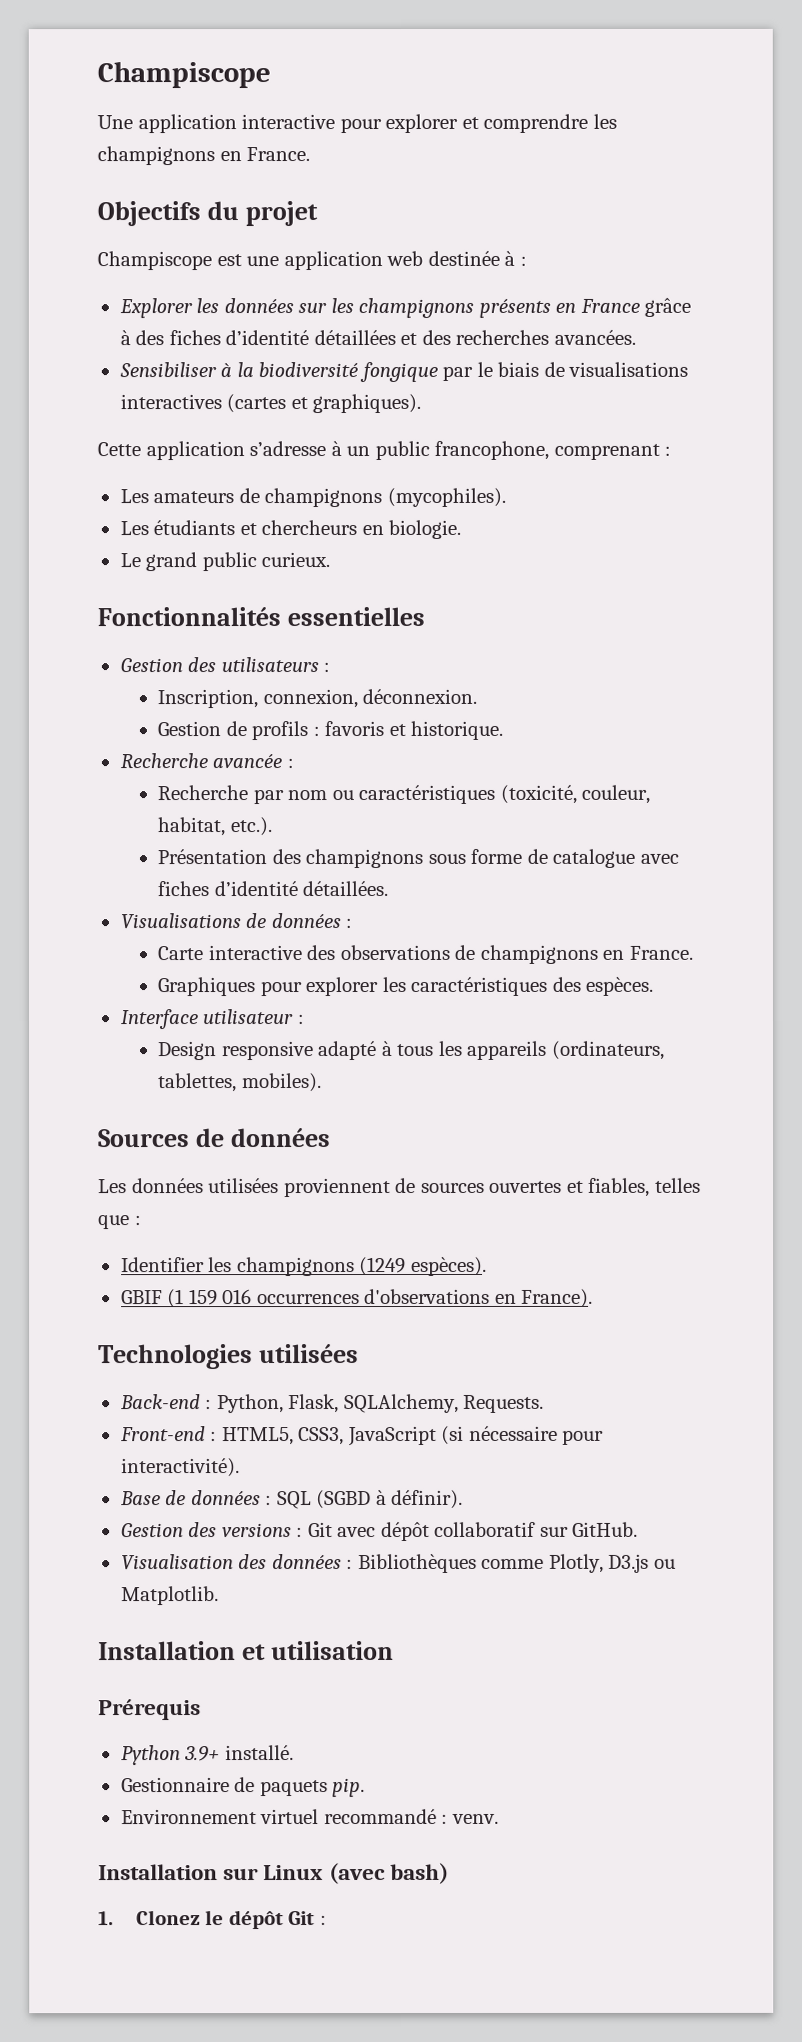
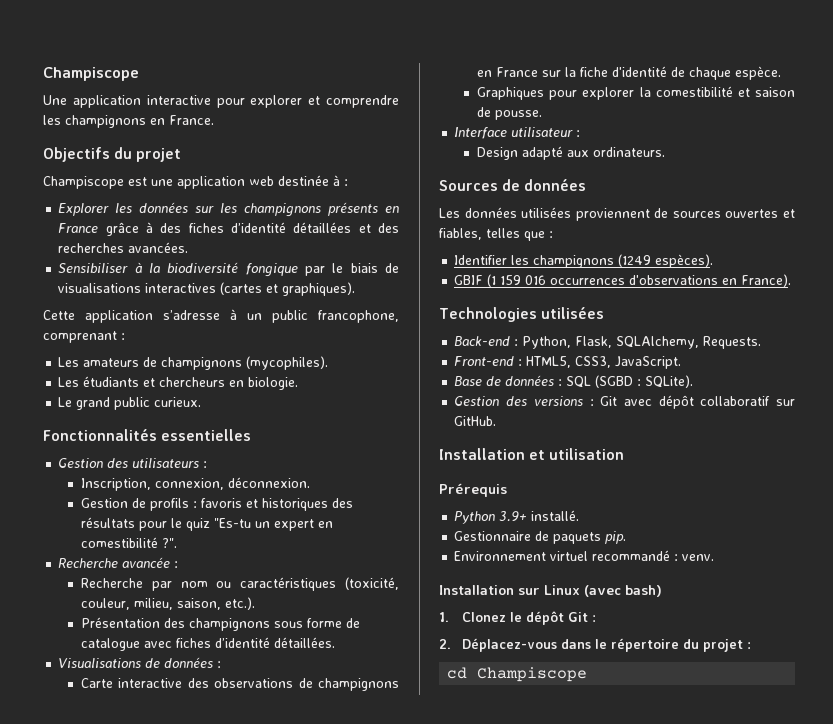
[410,720,504,740] historique. -> [261,498,353,511] [80,517,333,531] [80,537,177,548] historiques des résultats pour le quiz "Es-tu un expert en comestibilité ?".
[157,817,226,837] habitat, -> [133,598,221,610] milieu, saison,
[628,945,693,960] [157,976,654,997] [119,1009,305,1030] [158,1040,665,1061] [158,1073,322,1093] France. // Graphiques pour explorer les caractéristiques des espèces. // Interface utilisateur : // Design responsive adapté à tous les appareils (ordinateurs, tablettes, mobiles). -> [495,66,781,80] [476,86,795,100] [476,107,542,120] [454,127,581,139] [476,146,665,160] France sur la fiche d'identité de chaque espèce. // Graphiques pour explorer la comestibilité et saison de pousse. // Interface utilisateur : // Design adapté aux ordinateurs.
[347,1425,605,1447] [120,1458,240,1478] JavaScript (si nécessaire pour interactivité). -> [615,356,682,369] JavaScript.
[375,1489,464,1510] à définir). -> [637,375,694,388] : SQLite).
[120,1553,676,1574] [120,1586,219,1606] // Visualisation des données : Bibliothèques comme Plotly, D3.js ou Matplotlib. -> (497, 421) none
(327, 1920) none -> [439,638,751,652] [447,667,588,682] // 2. Déplacez-vous dans le répertoire du projet : // cd Champiscope

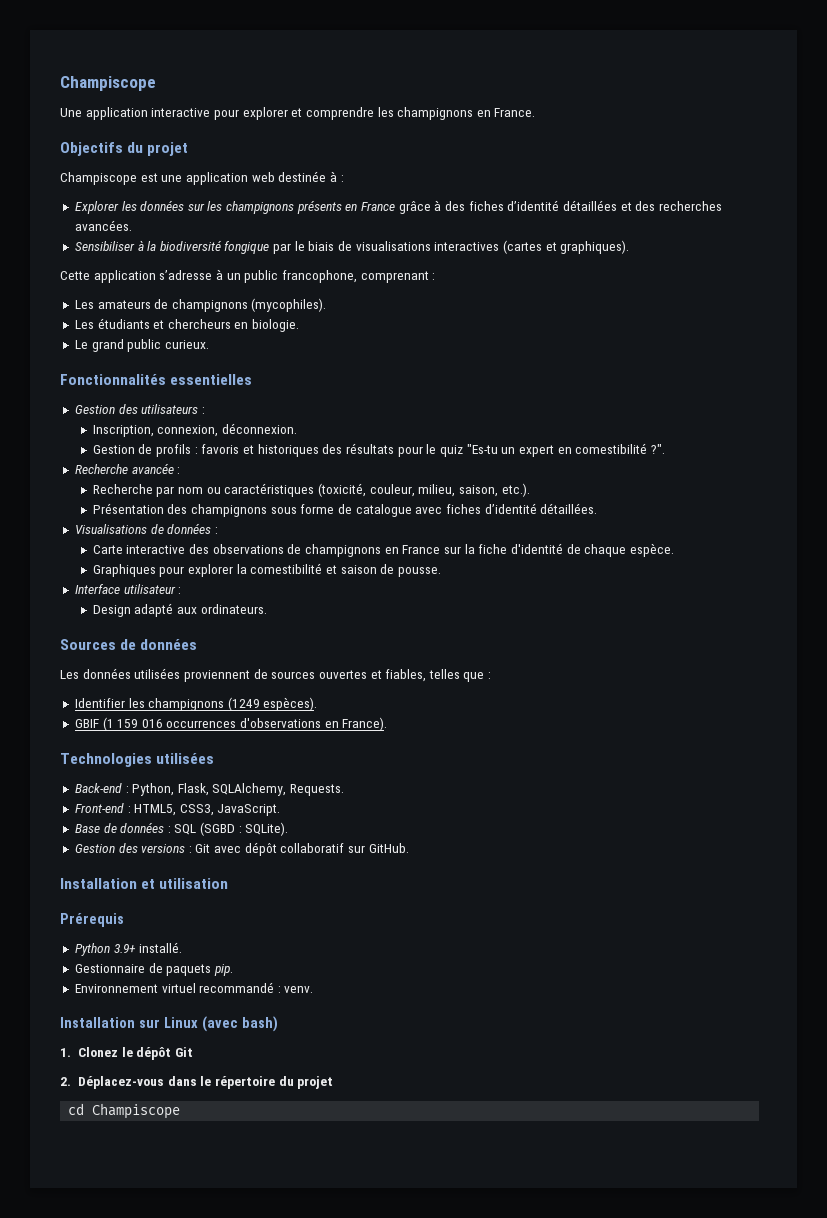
[591,615,596,622] : -> (193, 1052) none
[746,642,751,649] : -> (334, 1082) none

